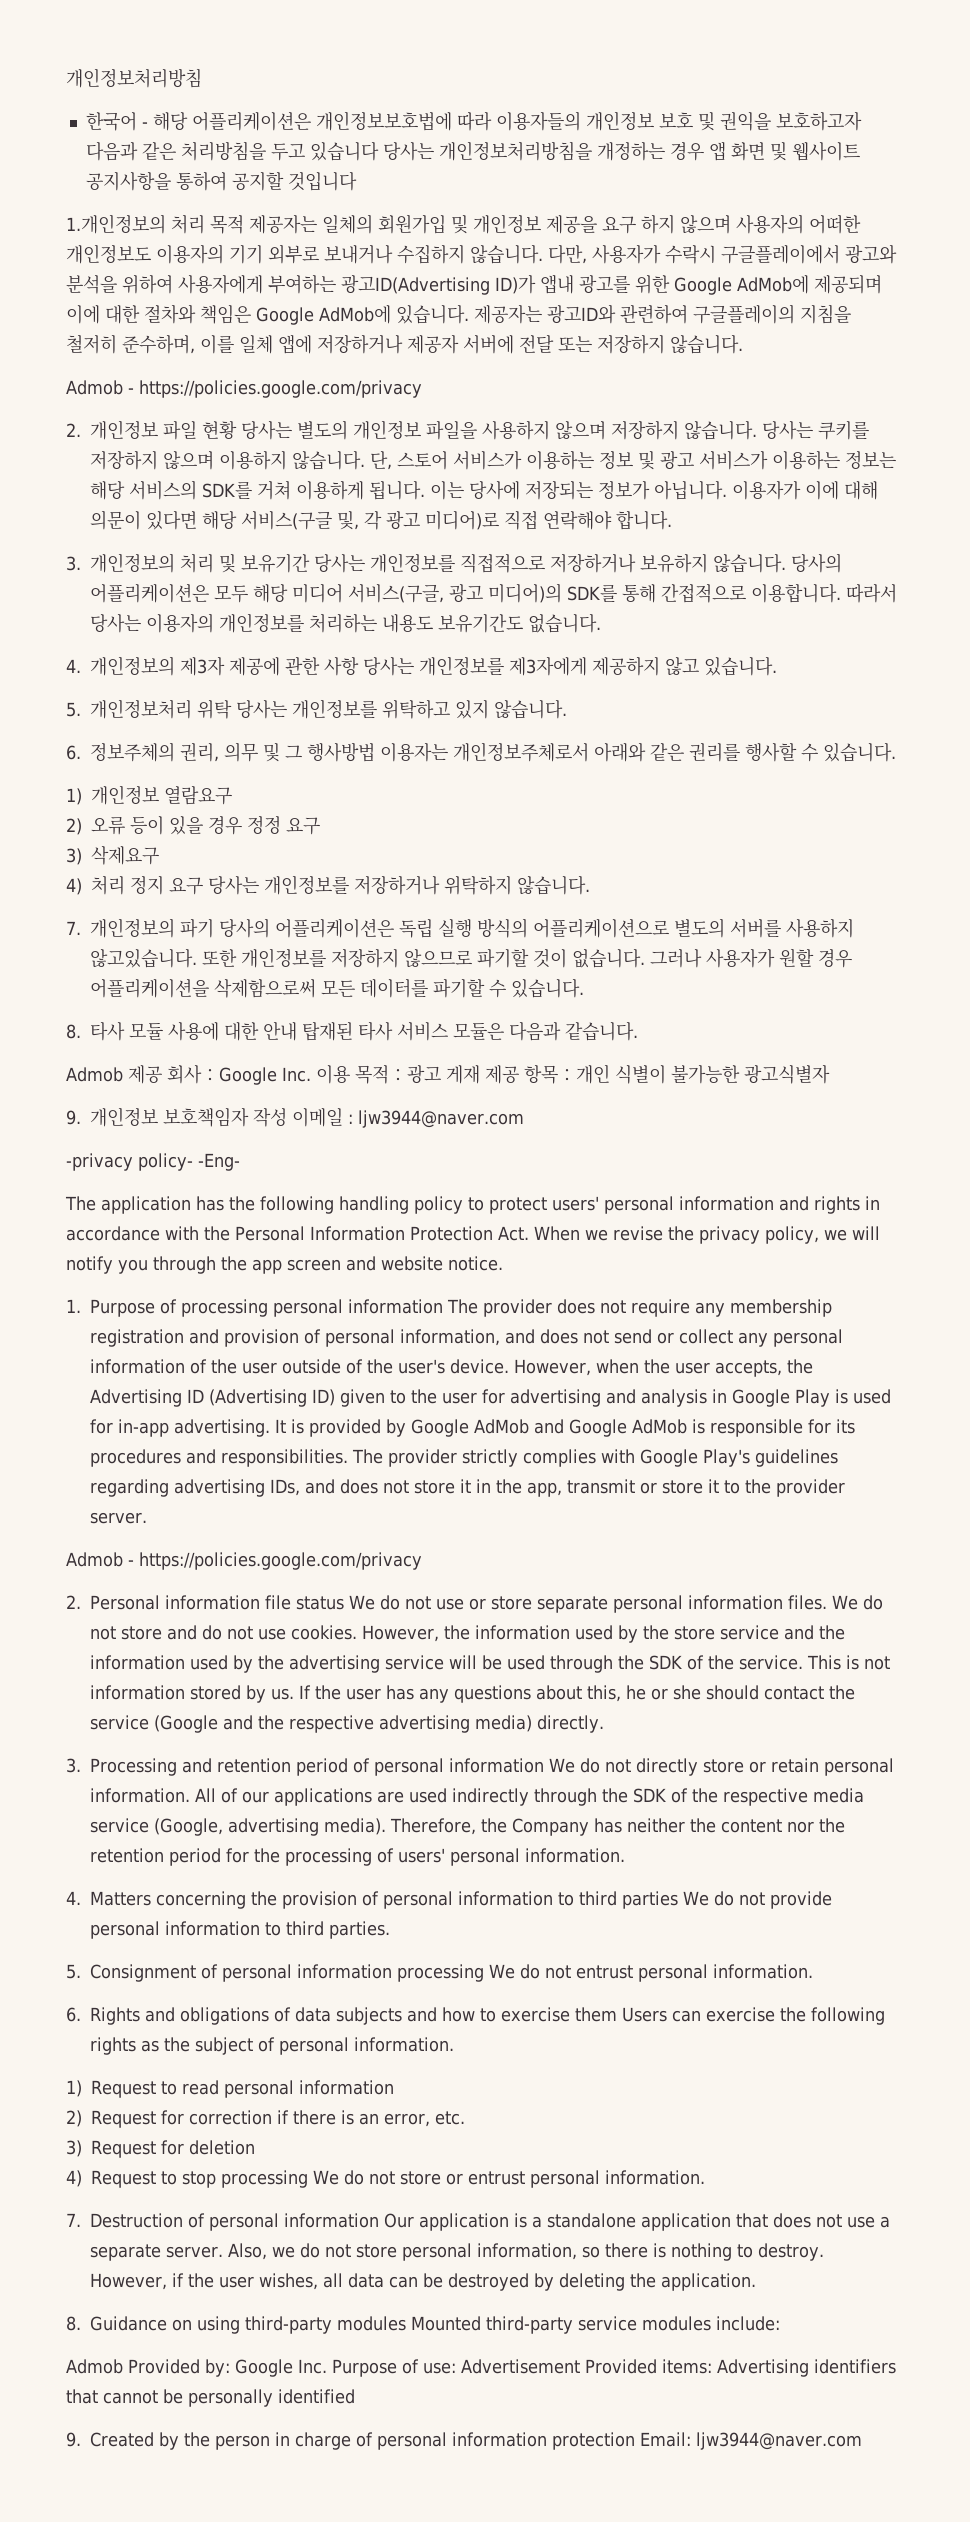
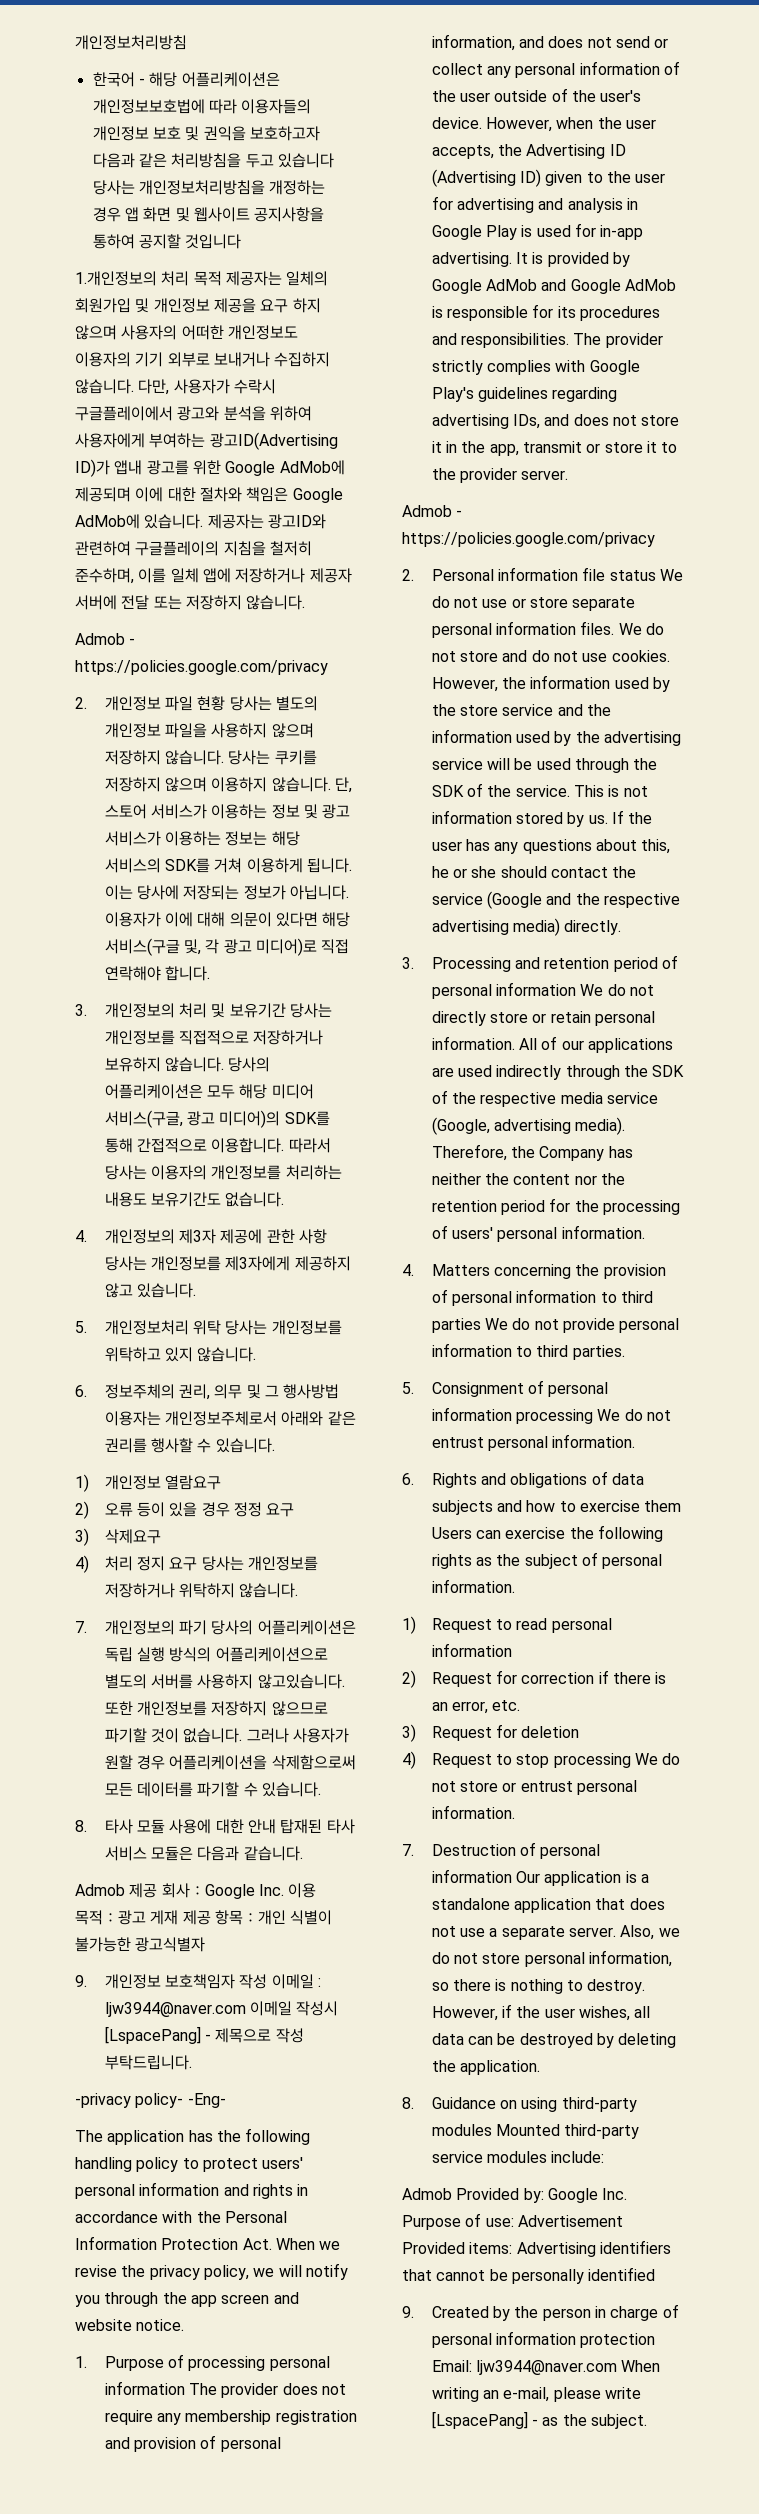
(524, 1119) none -> [249,2001,339,2016] [104,2026,304,2044] [104,2055,192,2070] 이메일 작성시 [LspacePang] - 제목으로 작성 부탁드립니다.
(862, 2441) none -> [621,2360,661,2372] [431,2387,641,2402] [431,2411,647,2429] When writing an e-mail, please write [LspacePang] - as the subject.

